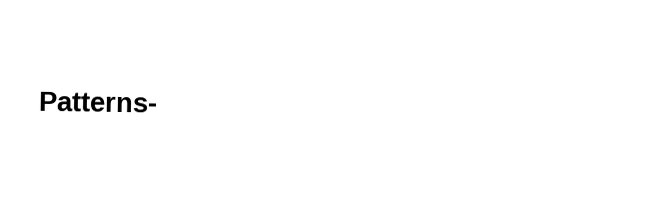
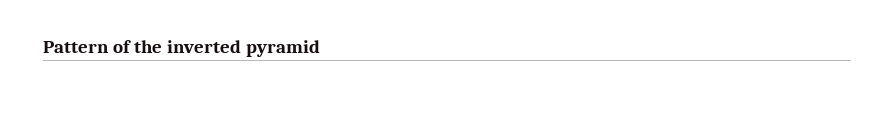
[38,91,158,113] Patterns- -> [43,40,320,57] Pattern of the inverted pyramid

